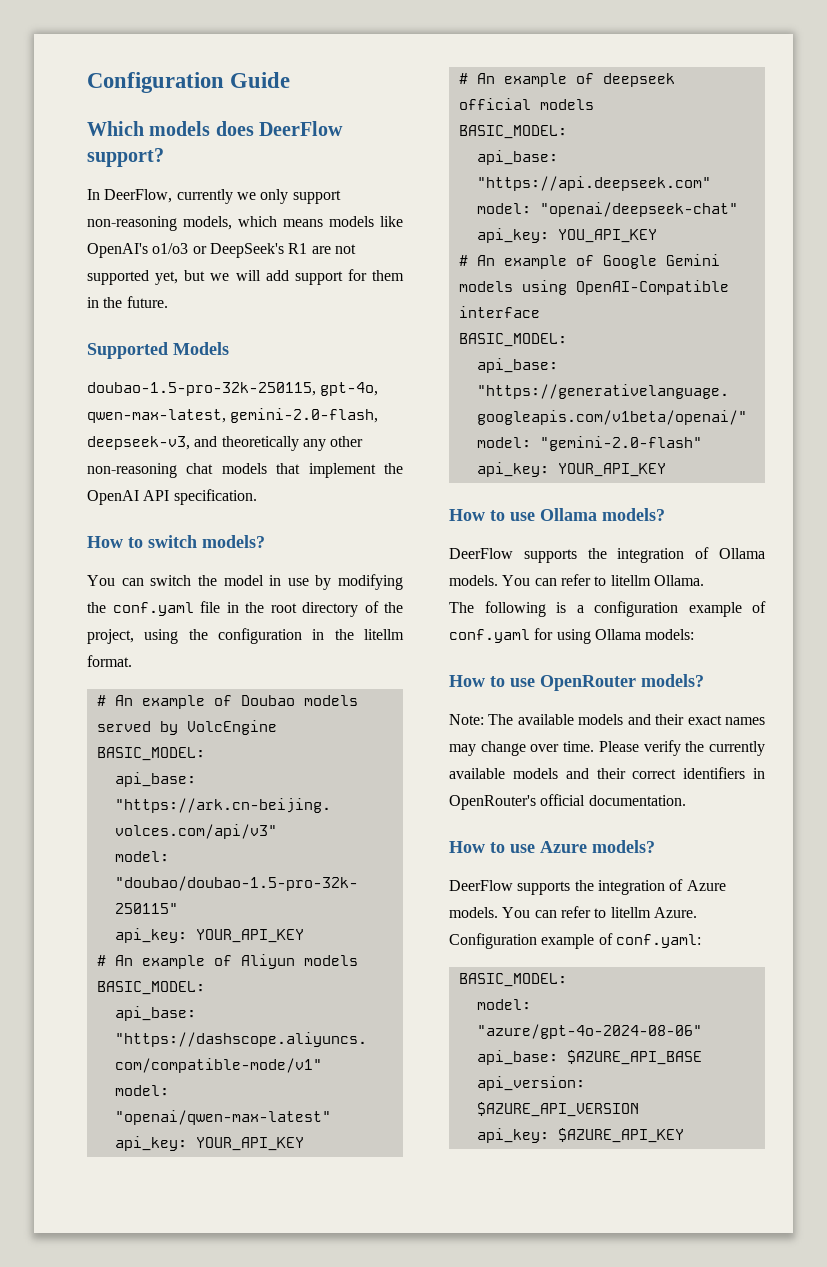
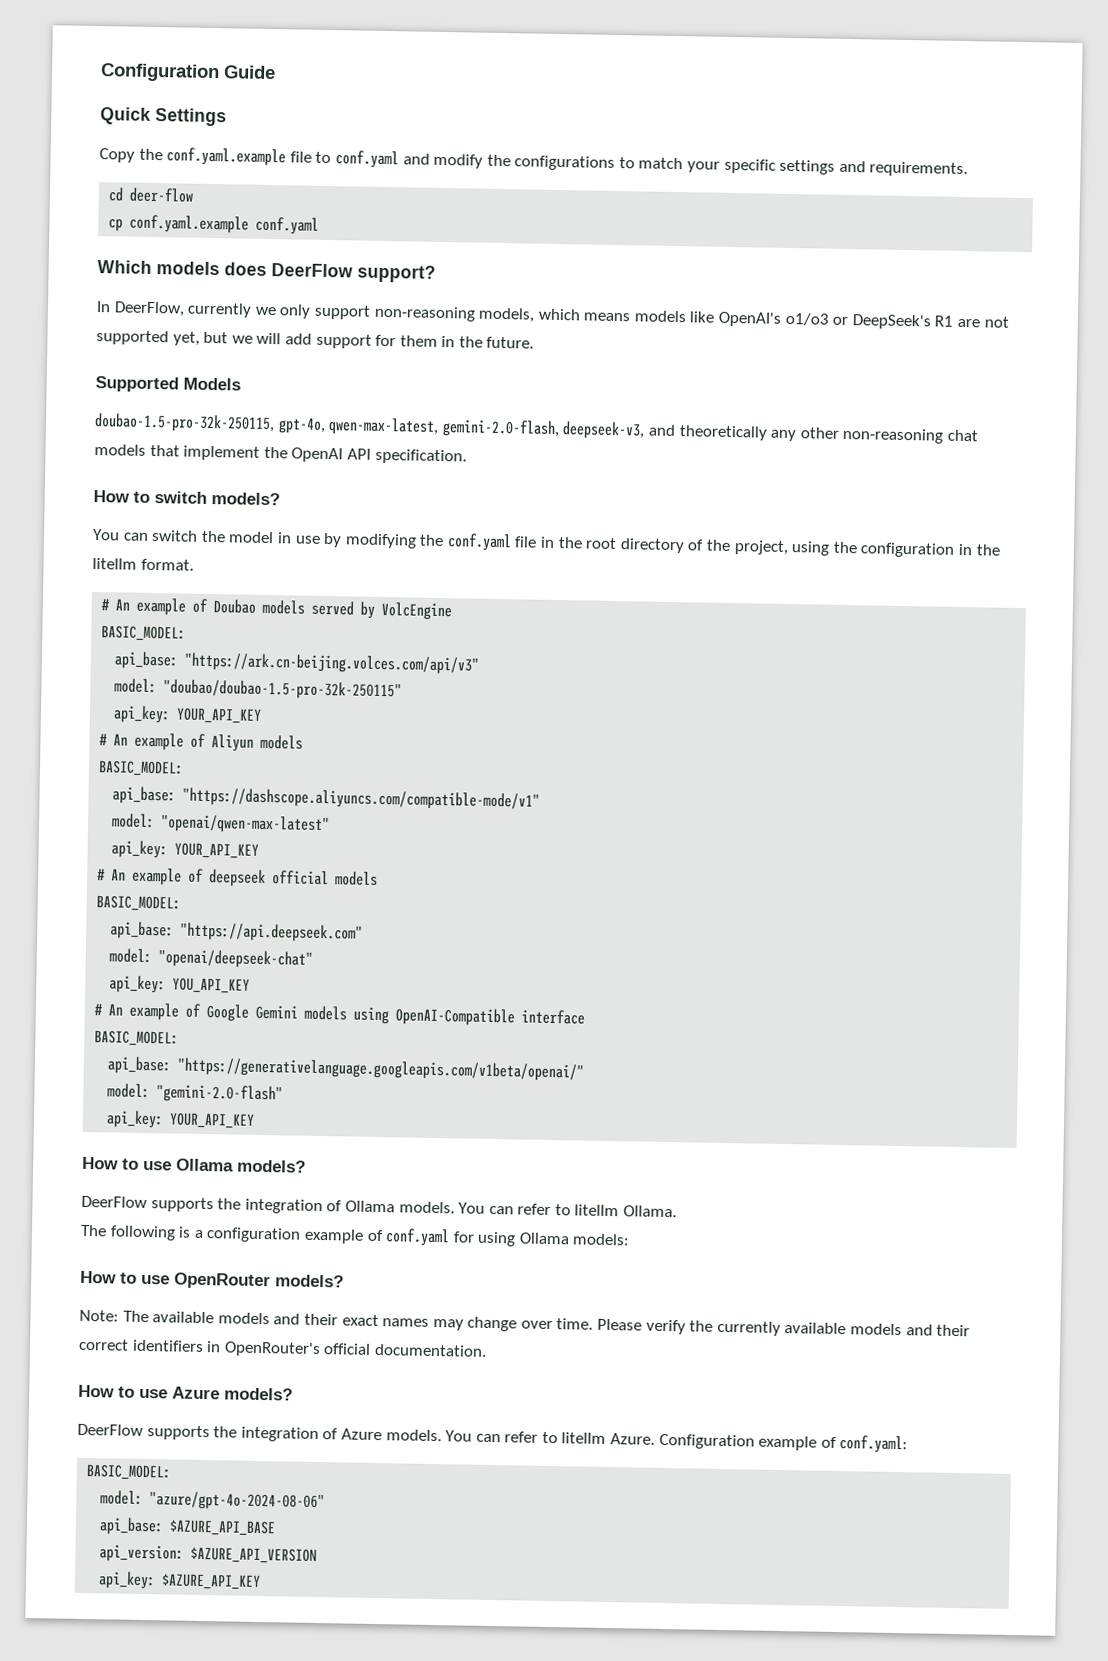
(291, 80) none -> [100,107,227,127] [99,147,969,178] [108,187,195,203] [108,214,320,235] // Quick Settings // Copy the conf.yaml.example file to conf.yaml and modify the configurations to match your specific settings and requirements. // cd deer-flow // cp conf.yaml.example conf.yaml

